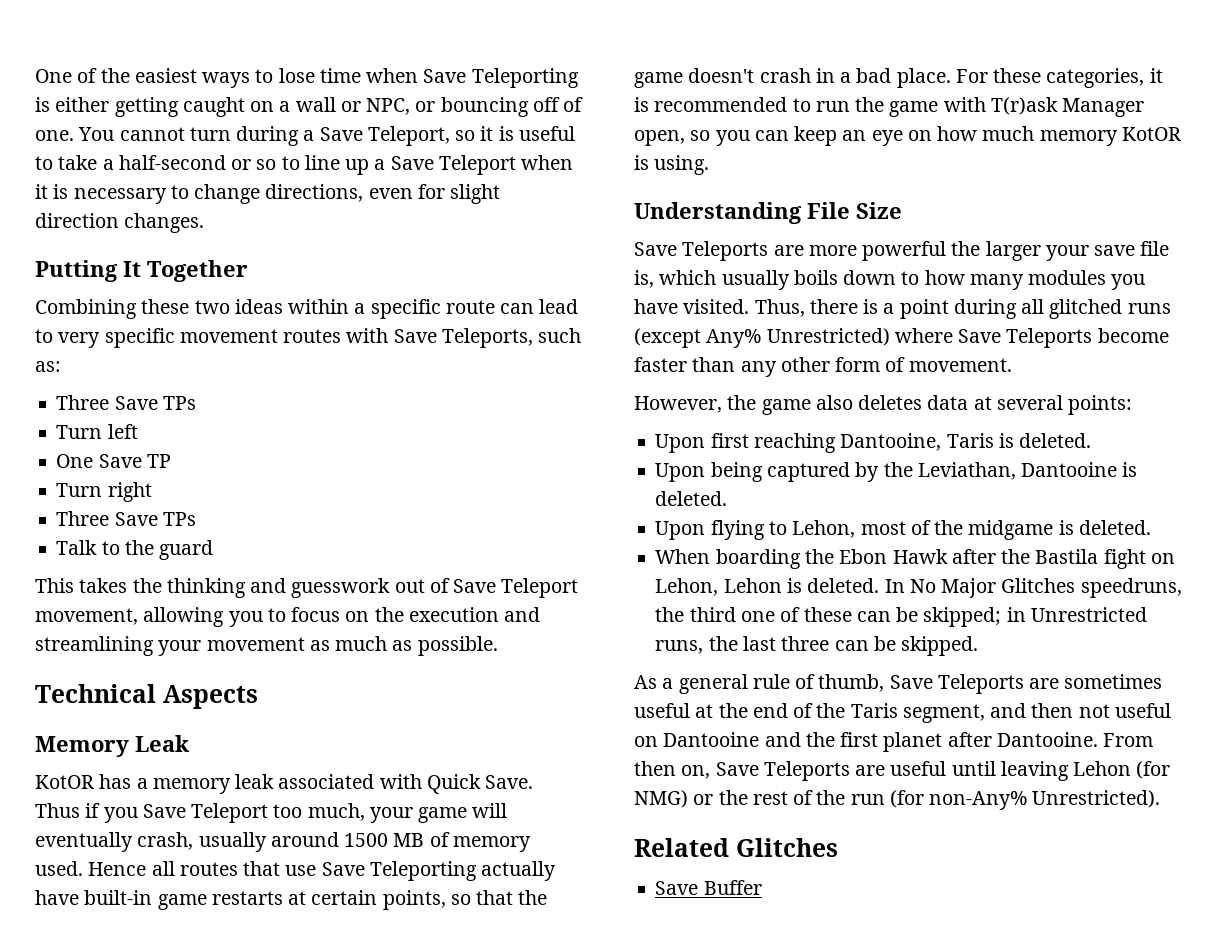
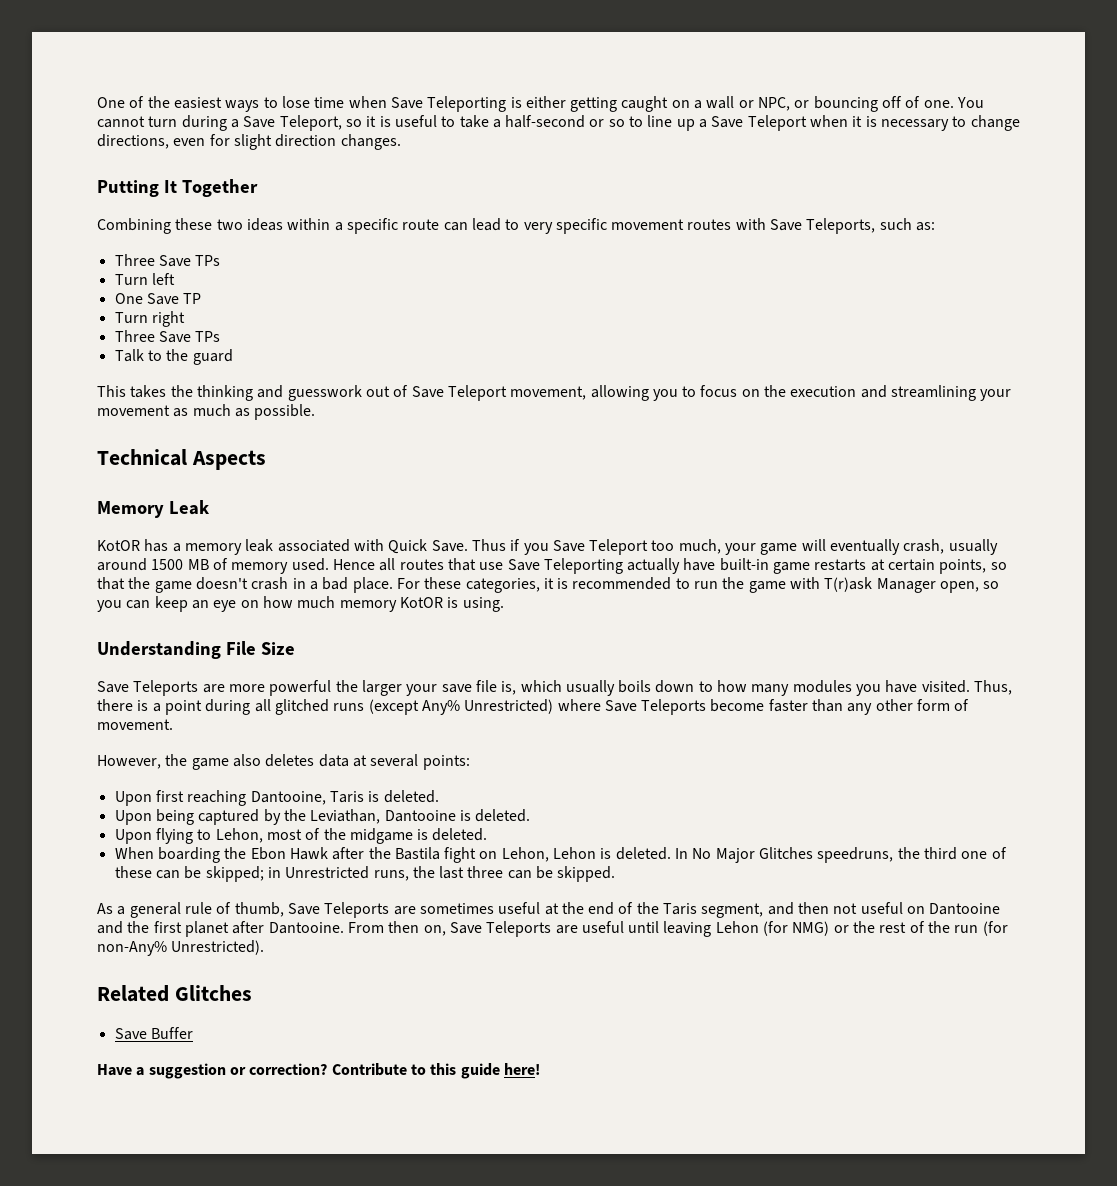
(762, 887) none -> [97,1063,540,1079] // Have a suggestion or correction? Contribute to this guide here!

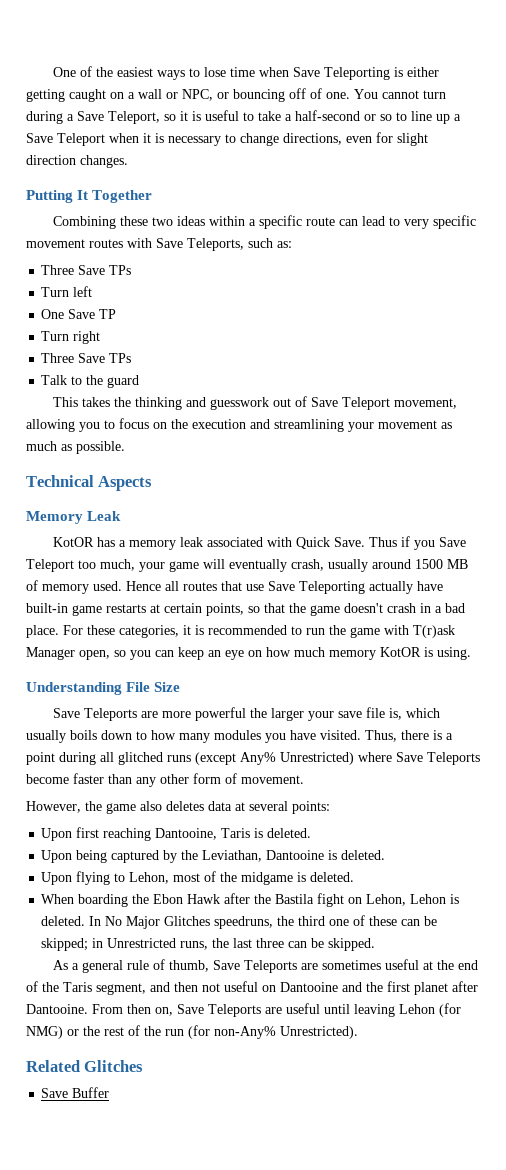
[97,1063,540,1079] // Have a suggestion or correction? Contribute to this guide here! -> (110, 1092) none

